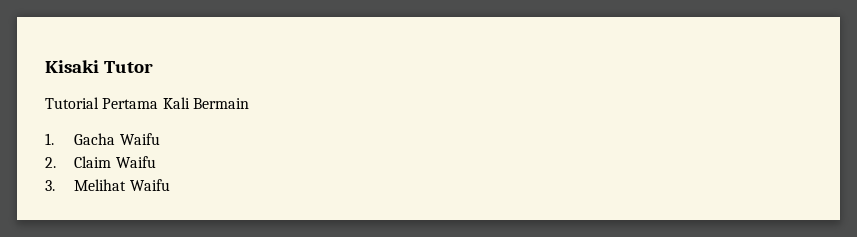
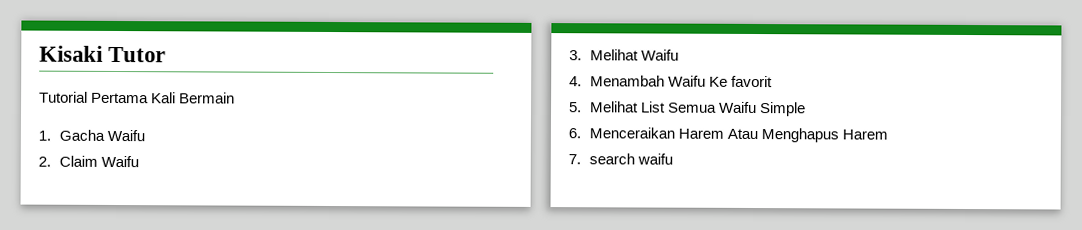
(170, 185) none -> [569,75,774,88] [569,101,807,117] [568,127,889,143] [568,153,674,165] // 4. Menambah Waifu Ke favorit // 5. Melihat List Semua Waifu Simple // 6. Menceraikan Harem Atau Menghapus Harem // 7. search waifu

